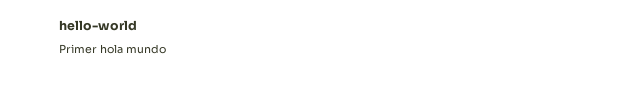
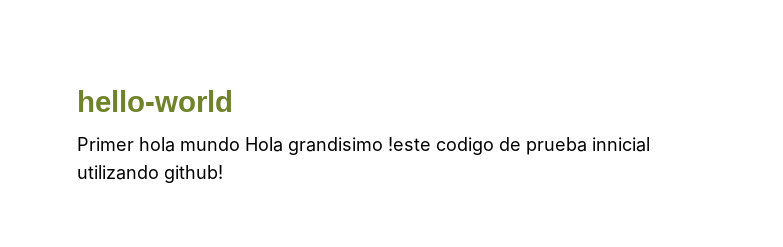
(166, 49) none -> [245,137,650,155] [77,165,223,183] Hola grandisimo !este codigo de prueba innicial utilizando github!

